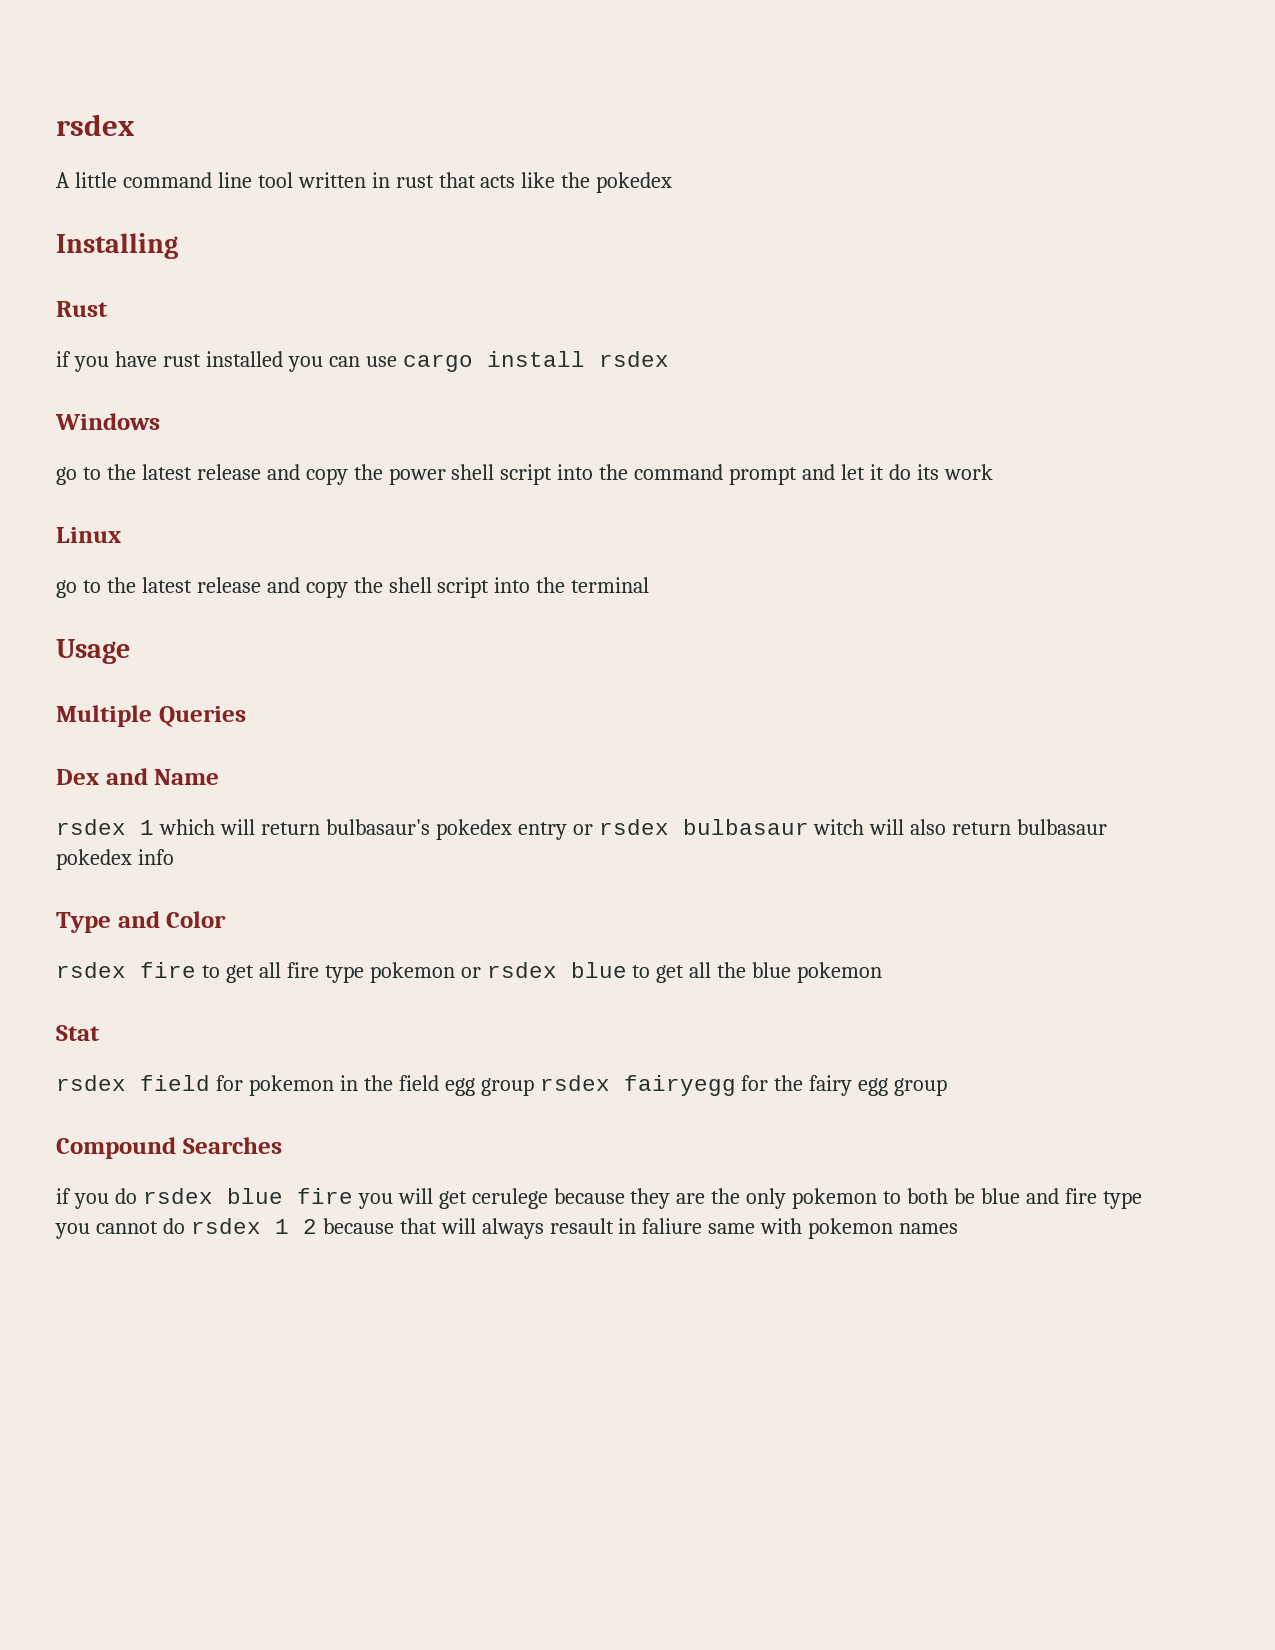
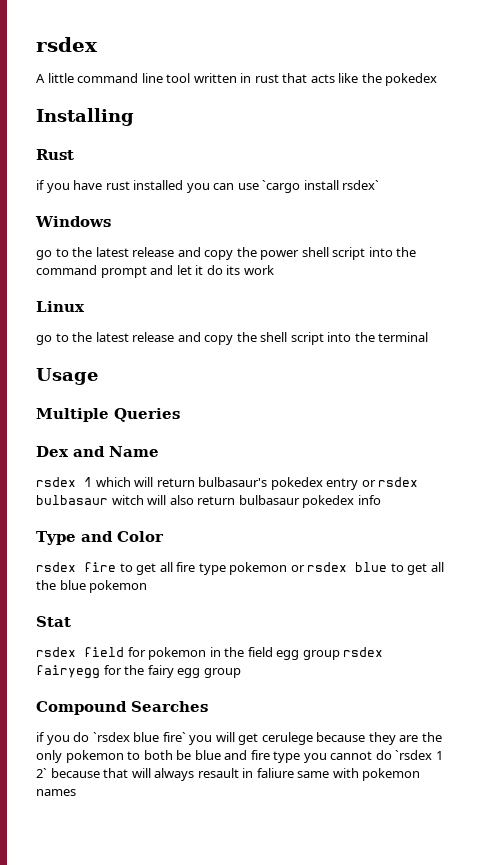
[402,351,669,372] cargo install rsdex -> [262,180,380,193] `cargo install rsdex`
[142,1188,353,1204] rsdex blue fire -> [92,732,186,742] `rsdex blue fire`
[190,1218,317,1234] rsdex 1 2 -> [395,750,443,760] [36,768,47,778] `rsdex 1 2`

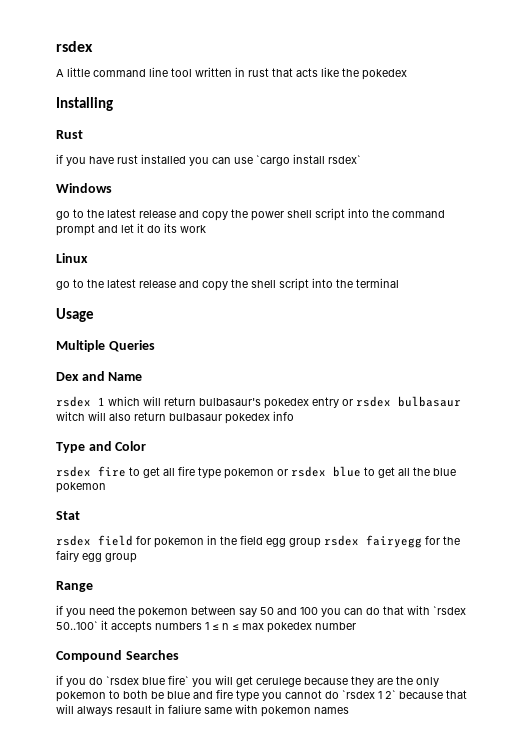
(241, 673) none -> [56,581,93,592] [56,605,466,618] [56,620,356,633] // Range // if you need the pokemon between say 50 and 100 you can do that with `rsdex 50..100` it accepts numbers 1 ≤ n ≤ max pokedex number

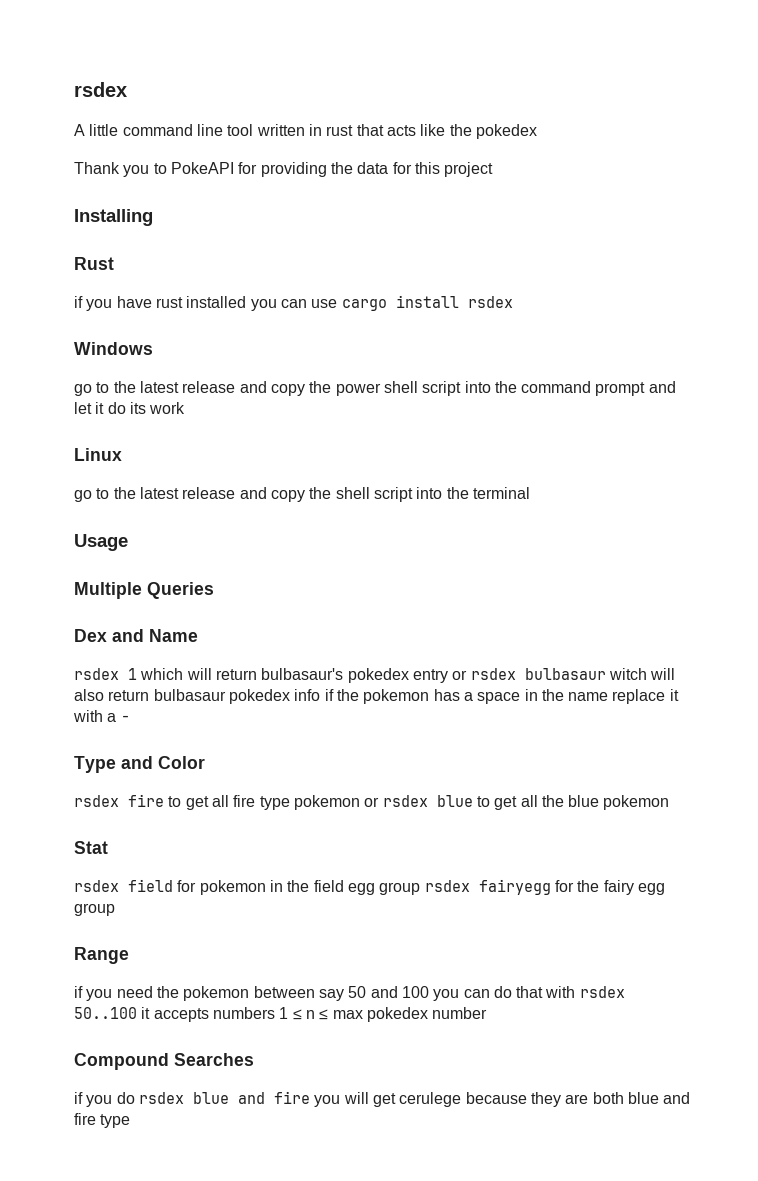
(407, 74) none -> [74,162,494,177] // Thank you to PokeAPI for providing the data for this project
[256,154,361,166] `cargo install rsdex` -> [341,295,513,311] cargo install rsdex
(294, 416) none -> [324,689,679,704] [73,710,130,722] if the pokemon has a space in the name replace it with a -
[433,606,466,615] [56,621,98,630] `rsdex 50..100` -> [579,986,625,998] [74,1007,137,1019] rsdex 50..100
[106,675,189,685] `rsdex blue fire` -> [138,1091,310,1104] rsdex blue and fire
[396,676,439,687] [56,689,467,702] [56,704,349,717] the only pokemon to both be blue and fire type you cannot do `rsdex 1 2` because that will always resault in faliure same with pokemon names -> [592,1092,691,1104] [74,1113,131,1128] both blue and fire type

